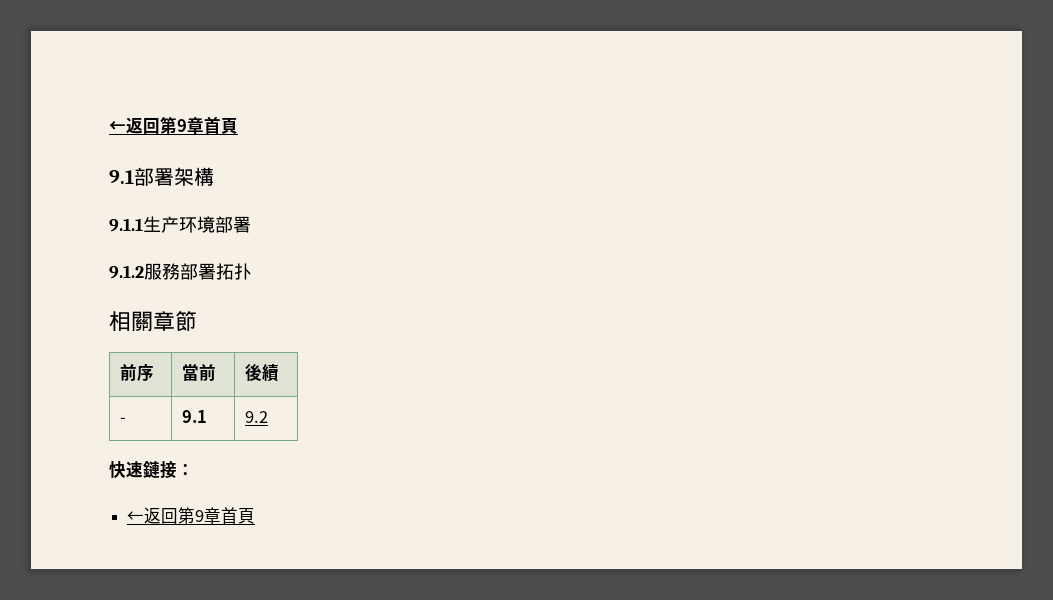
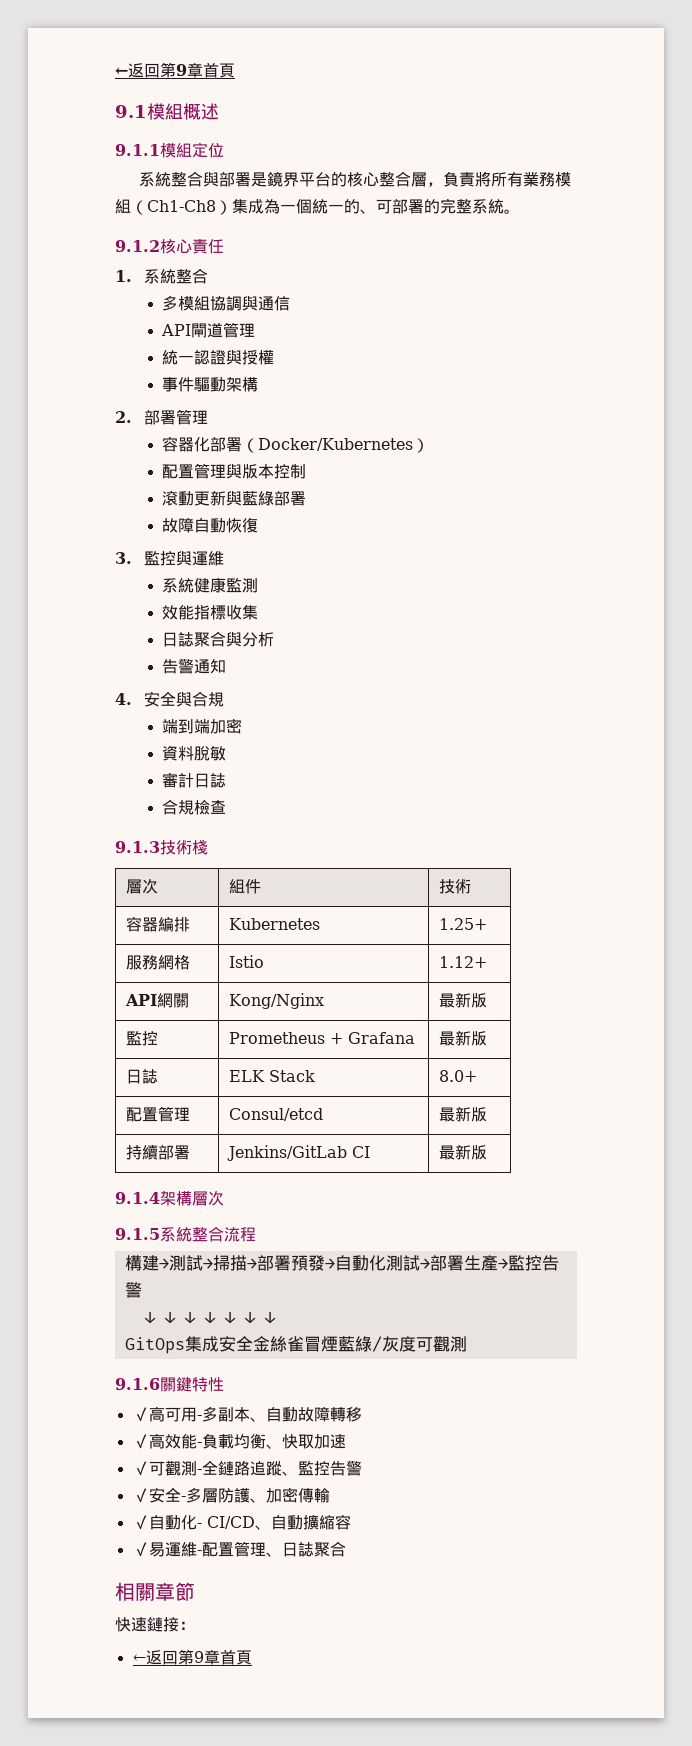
[134,167,214,186] [109,216,251,233] [109,263,252,280] [109,311,197,332] [120,364,155,381] [182,364,217,381] [245,363,280,382] [120,417,127,423] [182,410,208,423] [245,411,269,423] 部署架構 // 9.1.1生产环境部署 // 9.1.2服務部署拓扑 // 相關章節 // 前序 | 當前 | 後續 // - | 9.1 | 9.2 -> [147,103,219,120] [115,142,224,158] [138,171,571,187] [115,198,520,215] [115,239,224,254] [115,268,209,284] [161,295,290,311] [160,322,255,338] [161,350,274,365] [161,377,258,392] [115,409,209,425] [161,436,429,453] [161,463,306,479] [161,490,306,506] [161,517,258,533] [115,551,225,566] [161,577,258,593] [161,605,258,620] [161,631,274,647] [161,659,226,674] [115,691,225,707] [161,718,242,734] [161,745,226,761] [161,772,226,788] [161,799,226,815] [115,839,208,855] [125,878,158,894] [228,879,261,894] [438,879,471,894] [125,916,190,932] [228,918,320,930] [438,918,487,930] [125,955,190,970] [228,955,264,968] [438,956,487,968] [124,993,189,1008] [228,993,324,1009] [438,992,487,1008] [125,1031,158,1046] [228,1032,415,1044] [438,1030,487,1046] [125,1069,158,1084] [228,1070,315,1082] [438,1070,477,1082] [125,1106,190,1122] [228,1108,323,1121] [438,1106,487,1122] [125,1145,190,1160] [226,1145,370,1161] [438,1144,487,1160] [115,1190,224,1206] [115,1226,256,1242] [124,1255,559,1271] [124,1282,142,1298] [143,1312,276,1324] [124,1336,467,1354] [115,1377,224,1392] [132,1406,362,1422] [132,1433,346,1449] [132,1460,362,1476] [132,1487,330,1503] [132,1514,351,1530] [132,1541,346,1557] [115,1582,195,1601] 模組概述 // 9.1.1模組定位 // 系統整合與部署是鏡界平台的核心整合層，負責將所有業務模組（Ch1-Ch8）集成為一個統一的、可部署的完整系統。 // 9.1.2核心責任 // 1.系統整合 // 多模組協調與通信 // API閘道管理 // 統一認證與授權 // 事件驅動架構 // 2.部署管理 // 容器化部署（Docker/Kubernetes） // 配置管理與版本控制 // 滾動更新與藍綠部署 // 故障自動恢復 // 3.監控與運維 // 系統健康監測 // 效能指標收集 // 日誌聚合與分析 // 告警通知 // 4.安全與合規 // 端到端加密 // 資料脫敏 // 審計日誌 // 合規檢查 // 9.1.3技術棧 // 層次 | 組件 | 技術 // 容器編排 | Kubernetes | 1.25+ // 服務網格 | Istio | 1.12+ // API網關 | Kong/Nginx | 最新版 // 監控 | Prometheus + Grafana | 最新版 // 日誌 | ELK Stack | 8.0+ // 配置管理 | Consul/etcd | 最新版 // 持續部署 | Jenkins/GitLab CI | 最新版 // 9.1.4架構層次 // 9.1.5系統整合流程 // 構建→測試→掃描→部署預發→自動化測試→部署生產→監控告警 // ↓ ↓ ↓ ↓ ↓ ↓ ↓ // GitOps集成安全金絲雀冒煙藍綠/灰度可觀測 // 9.1.6關鍵特性 // ✓高可用-多副本、自動故障轉移 // ✓高效能-負載均衡、快取加速 // ✓可觀測-全鏈路追蹤、監控告警 // ✓安全-多層防護、加密傳輸 // ✓自動化- CI/CD、自動擴縮容 // ✓易運維-配置管理、日誌聚合 // 相關章節

